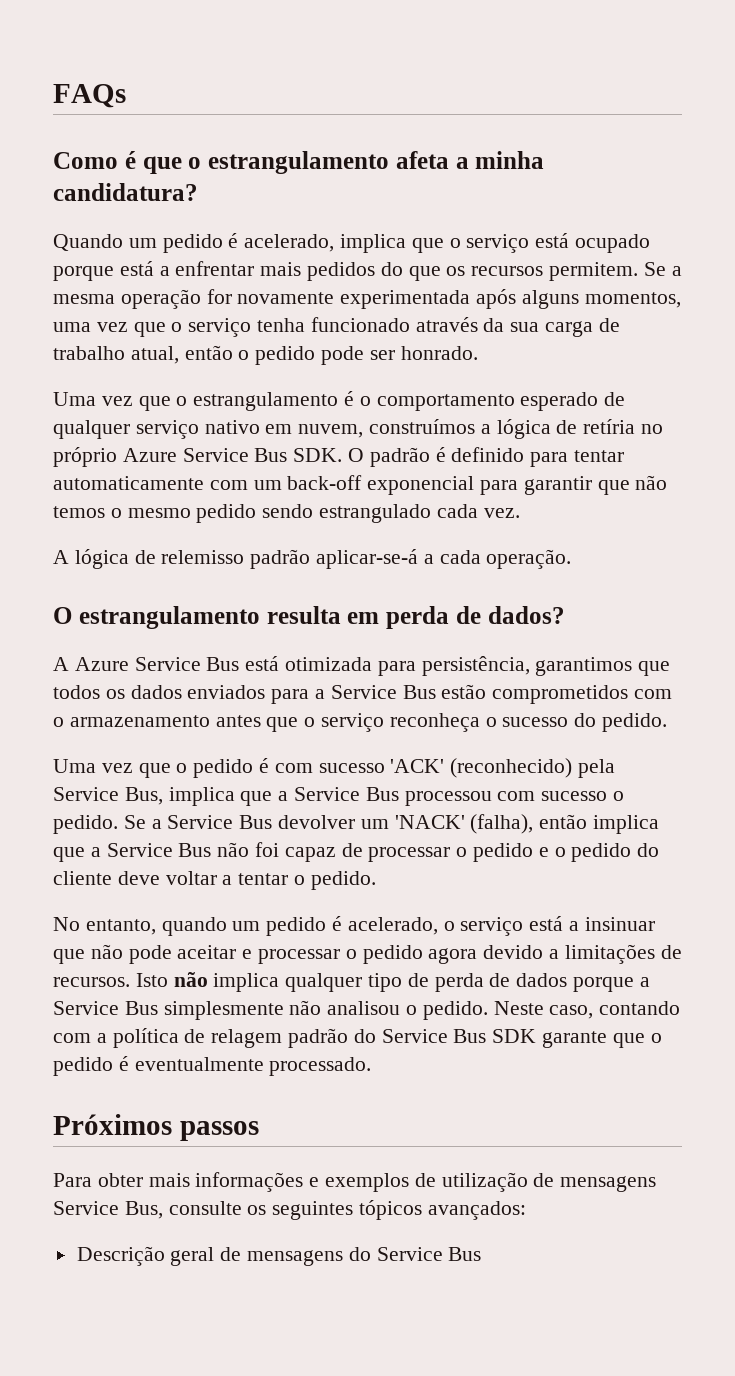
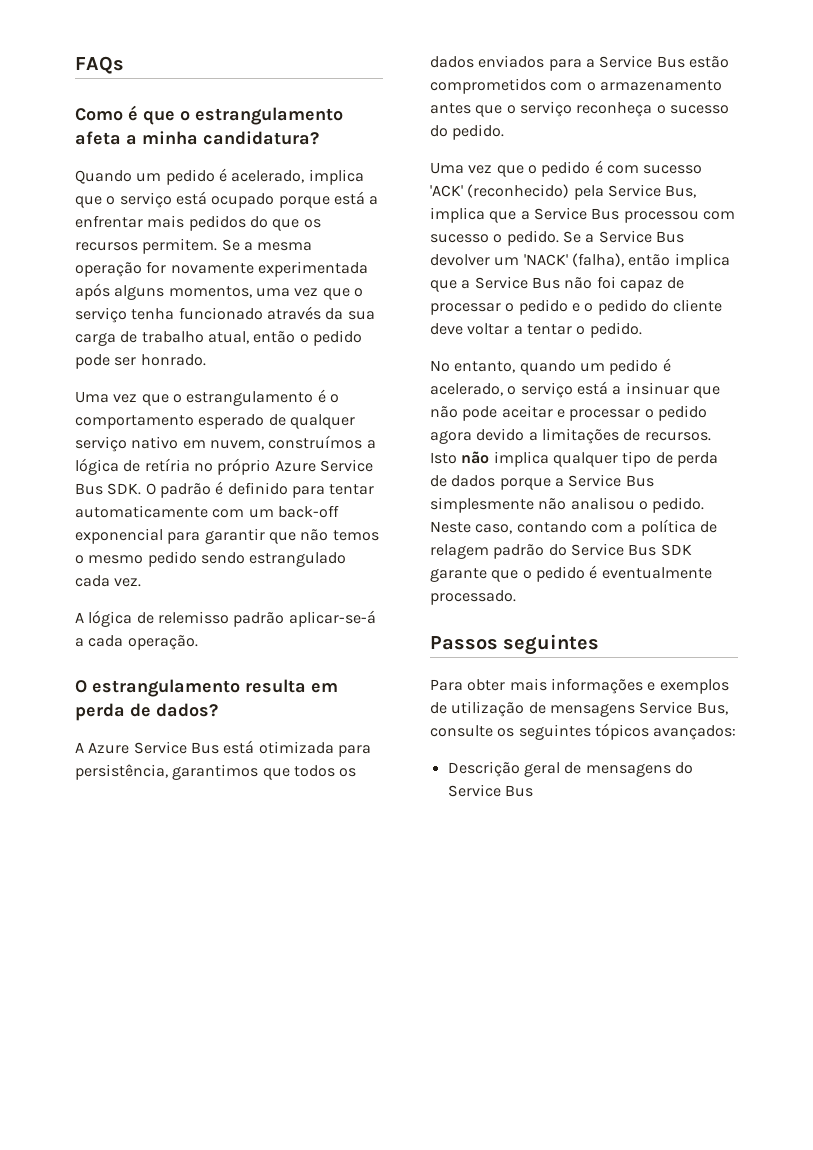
[53,1114,259,1141] Próximos passos -> [430,634,600,655] Passos seguintes

